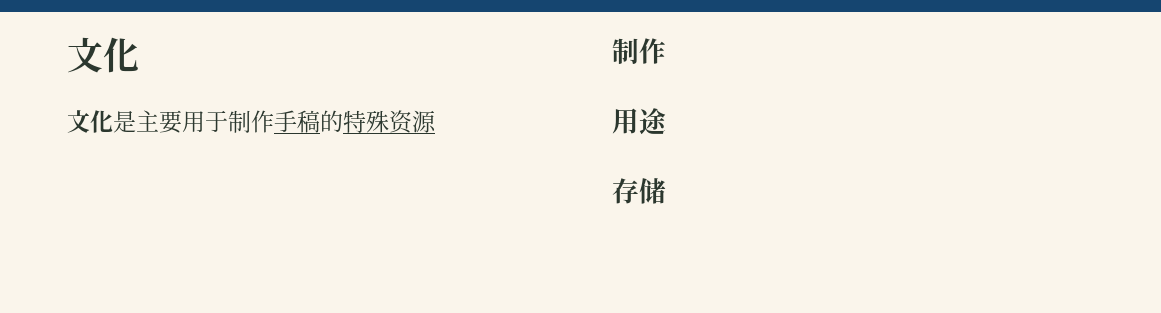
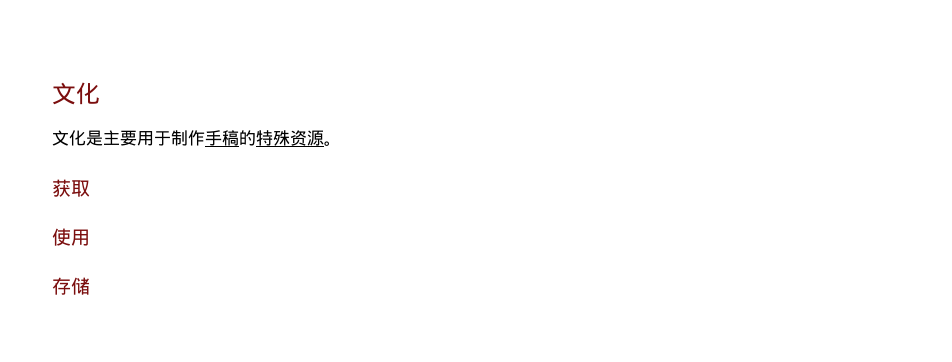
[612,38,666,64] [612,108,667,135] // 制作 // 用途 -> [324,141,341,146] [52,179,90,197] [52,228,90,246] 。 // 获取 // 使用

